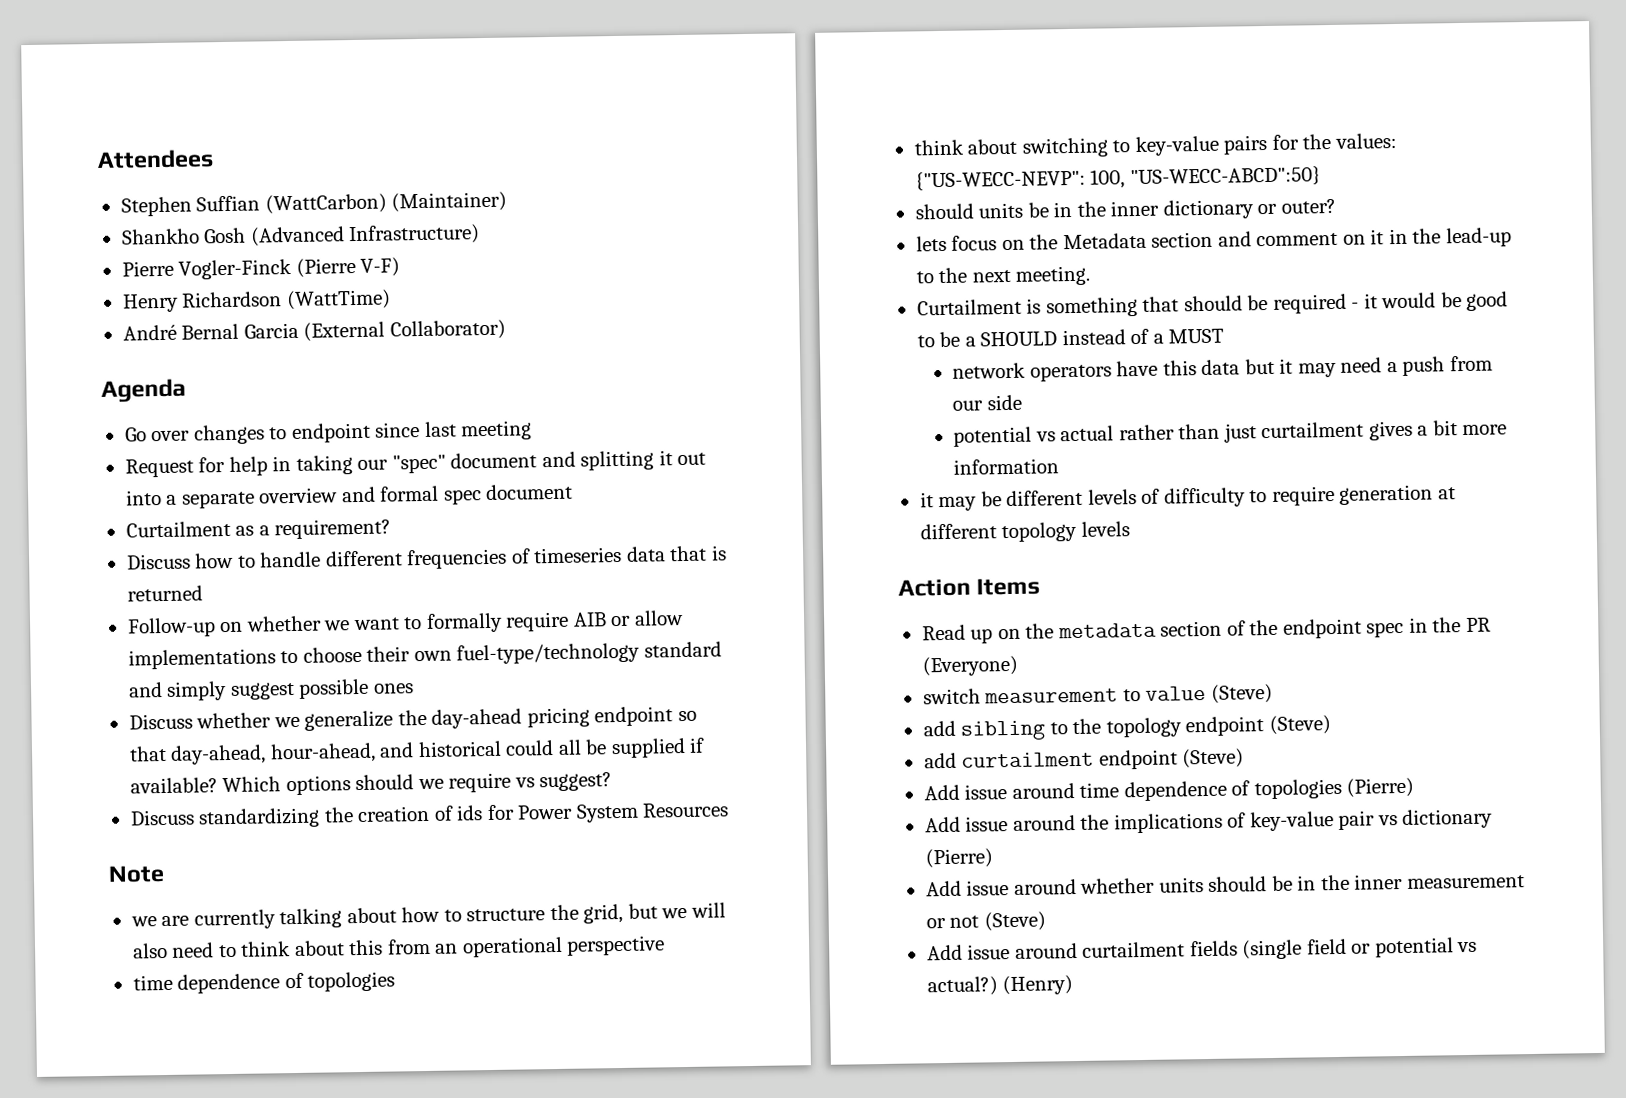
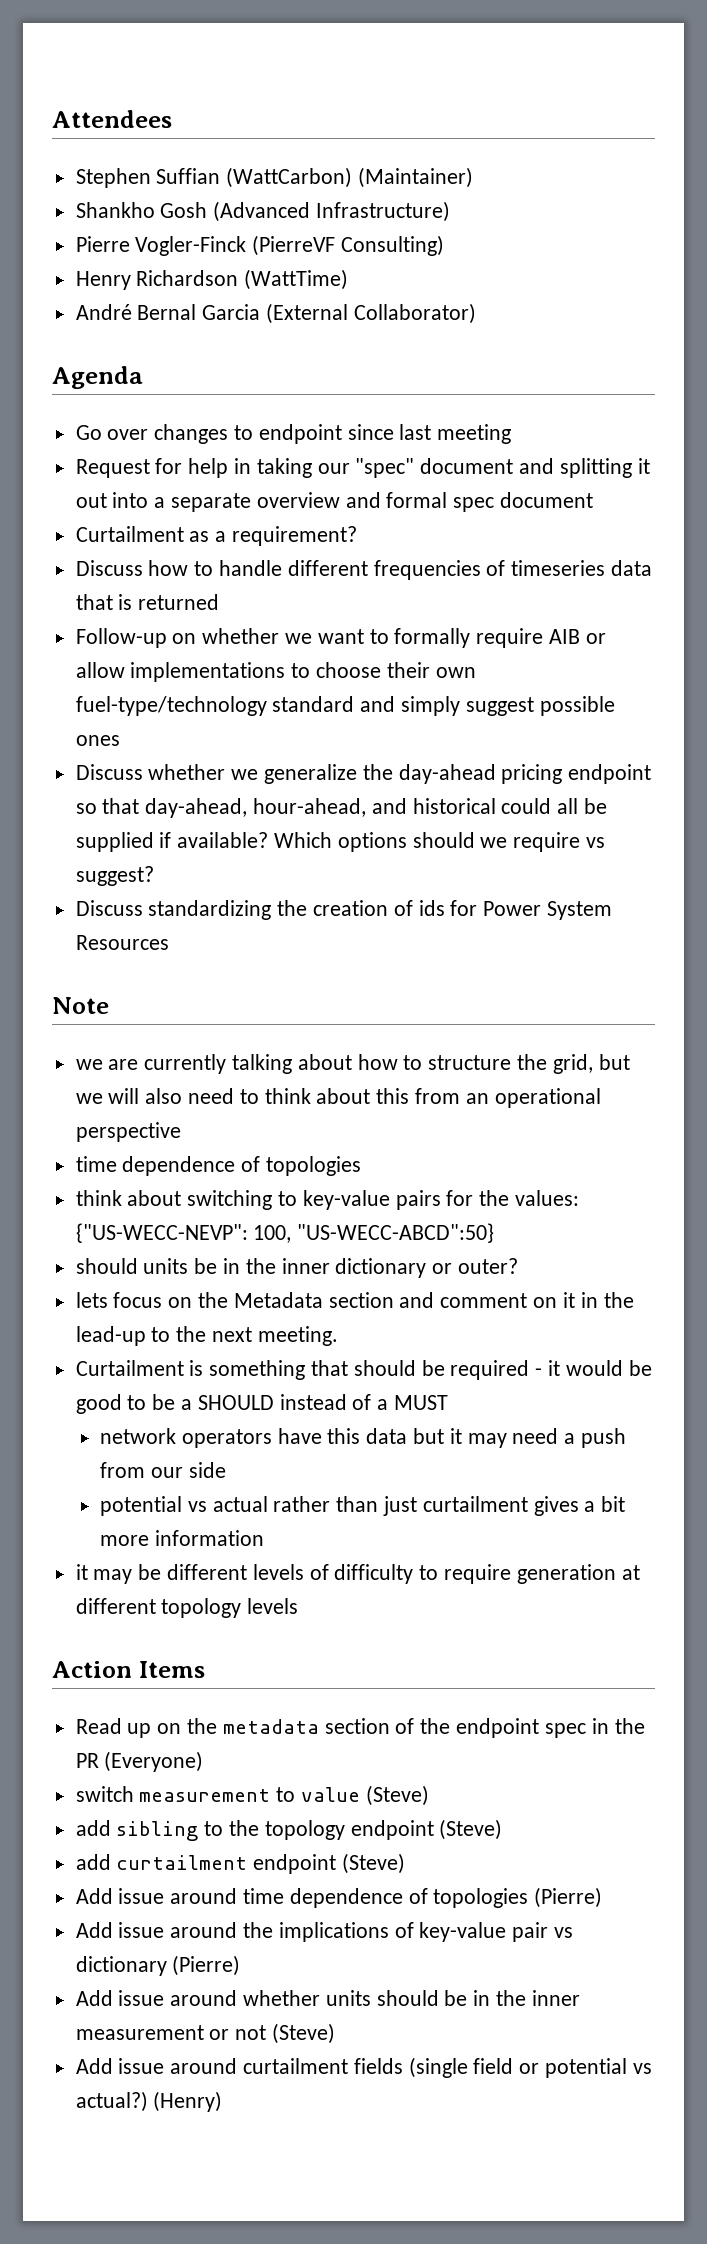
[295,257,401,278] (Pierre V-F) -> [252,235,445,256] (PierreVF Consulting)

